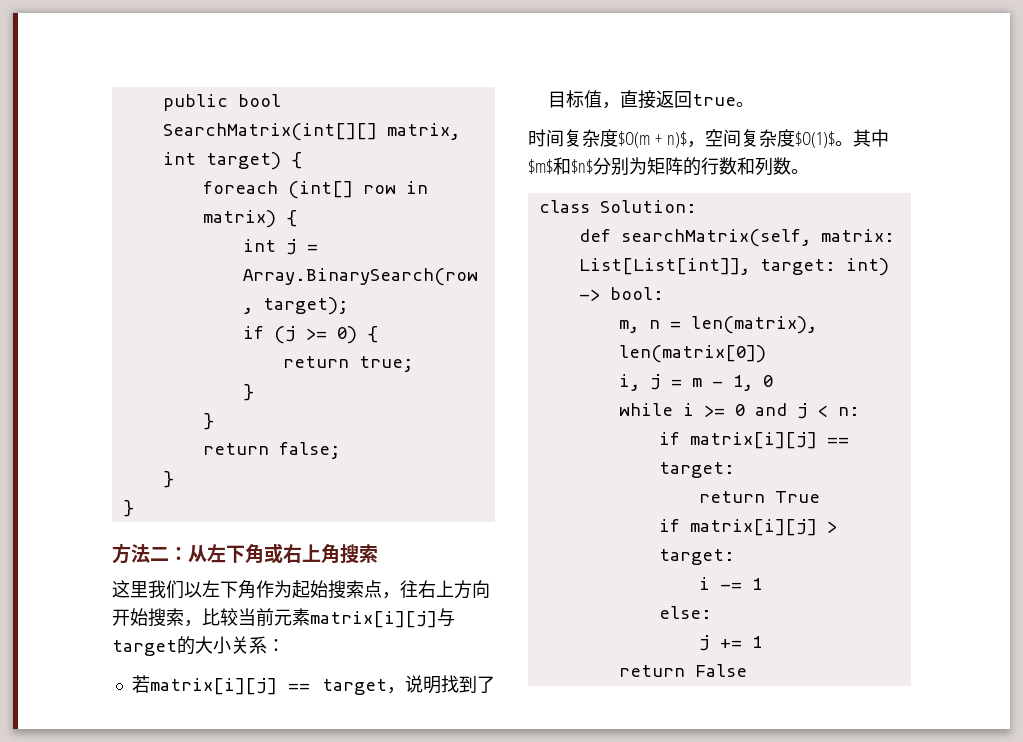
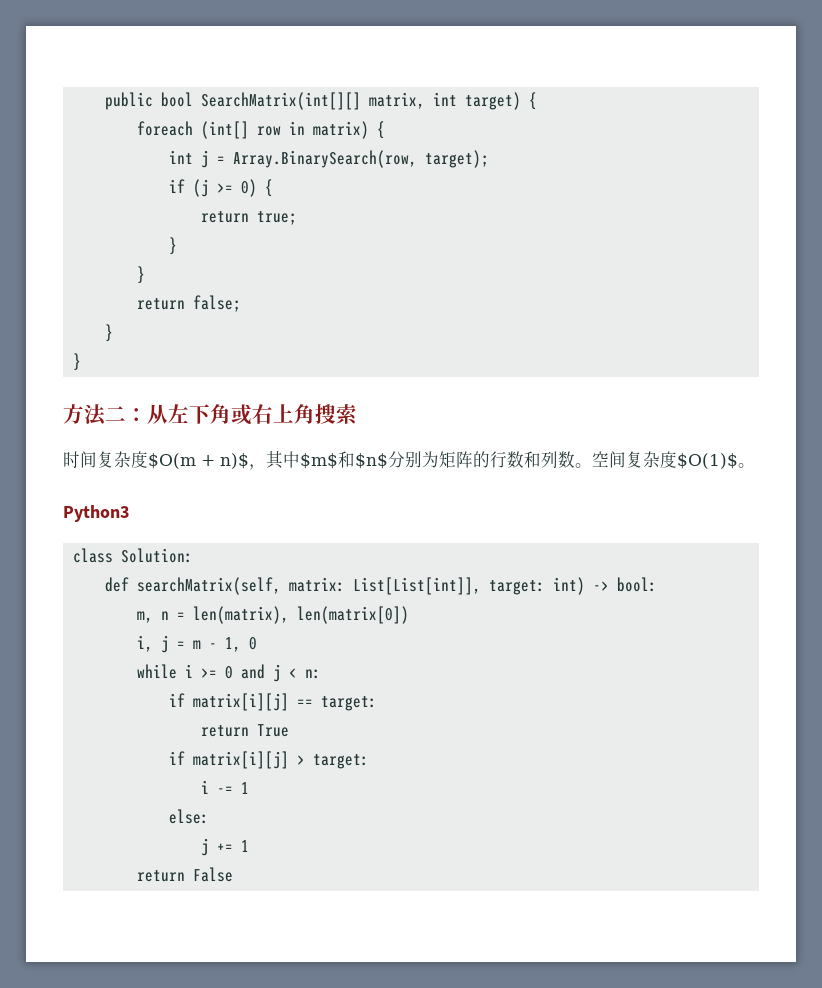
[112,580,490,599] [112,608,455,628] [112,636,285,656] [131,675,495,695] [547,90,754,109] // 这里我们以左下角作为起始搜索点，往右上方向开始搜索，比较当前元素matrix[i][j]与target的大小关系： // 若matrix[i][j] == target，说明找到了目标值，直接返回true。 -> (357, 414) none
[704,129,853,148] 空间复杂度$O(1)$。 -> (266, 467) none
(809, 171) none -> [592,451,755,469] [63,505,130,522] 空间复杂度$O(1)$。 // Python3

